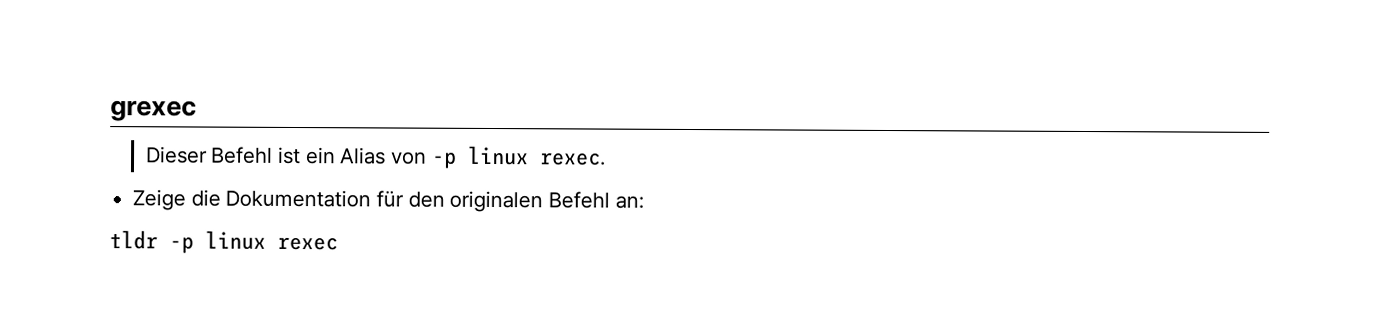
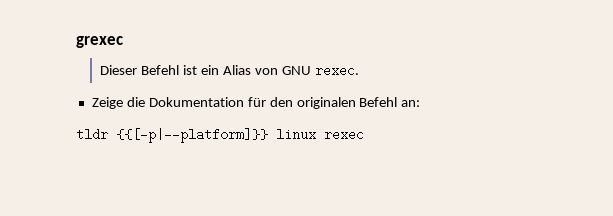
[430,145,529,169] -p linux -> [281,66,311,75] GNU
[169,236,194,254] -p -> [116,128,268,143] {{[-p|--platform]}}

